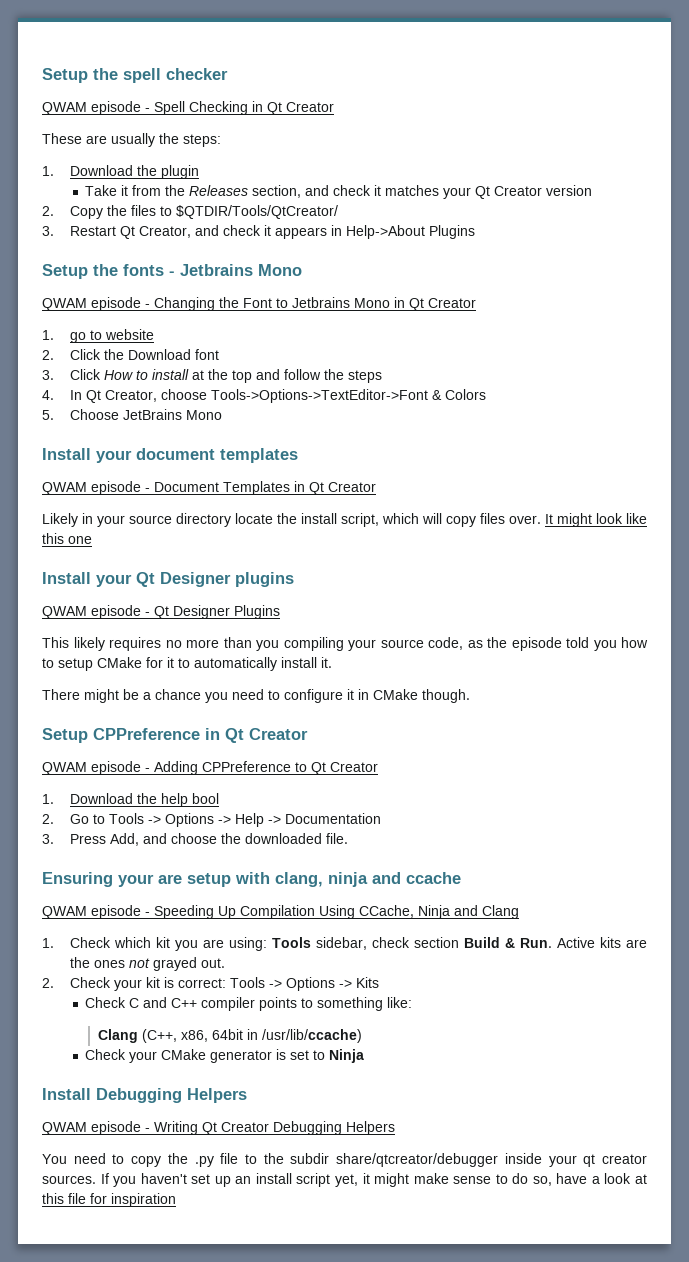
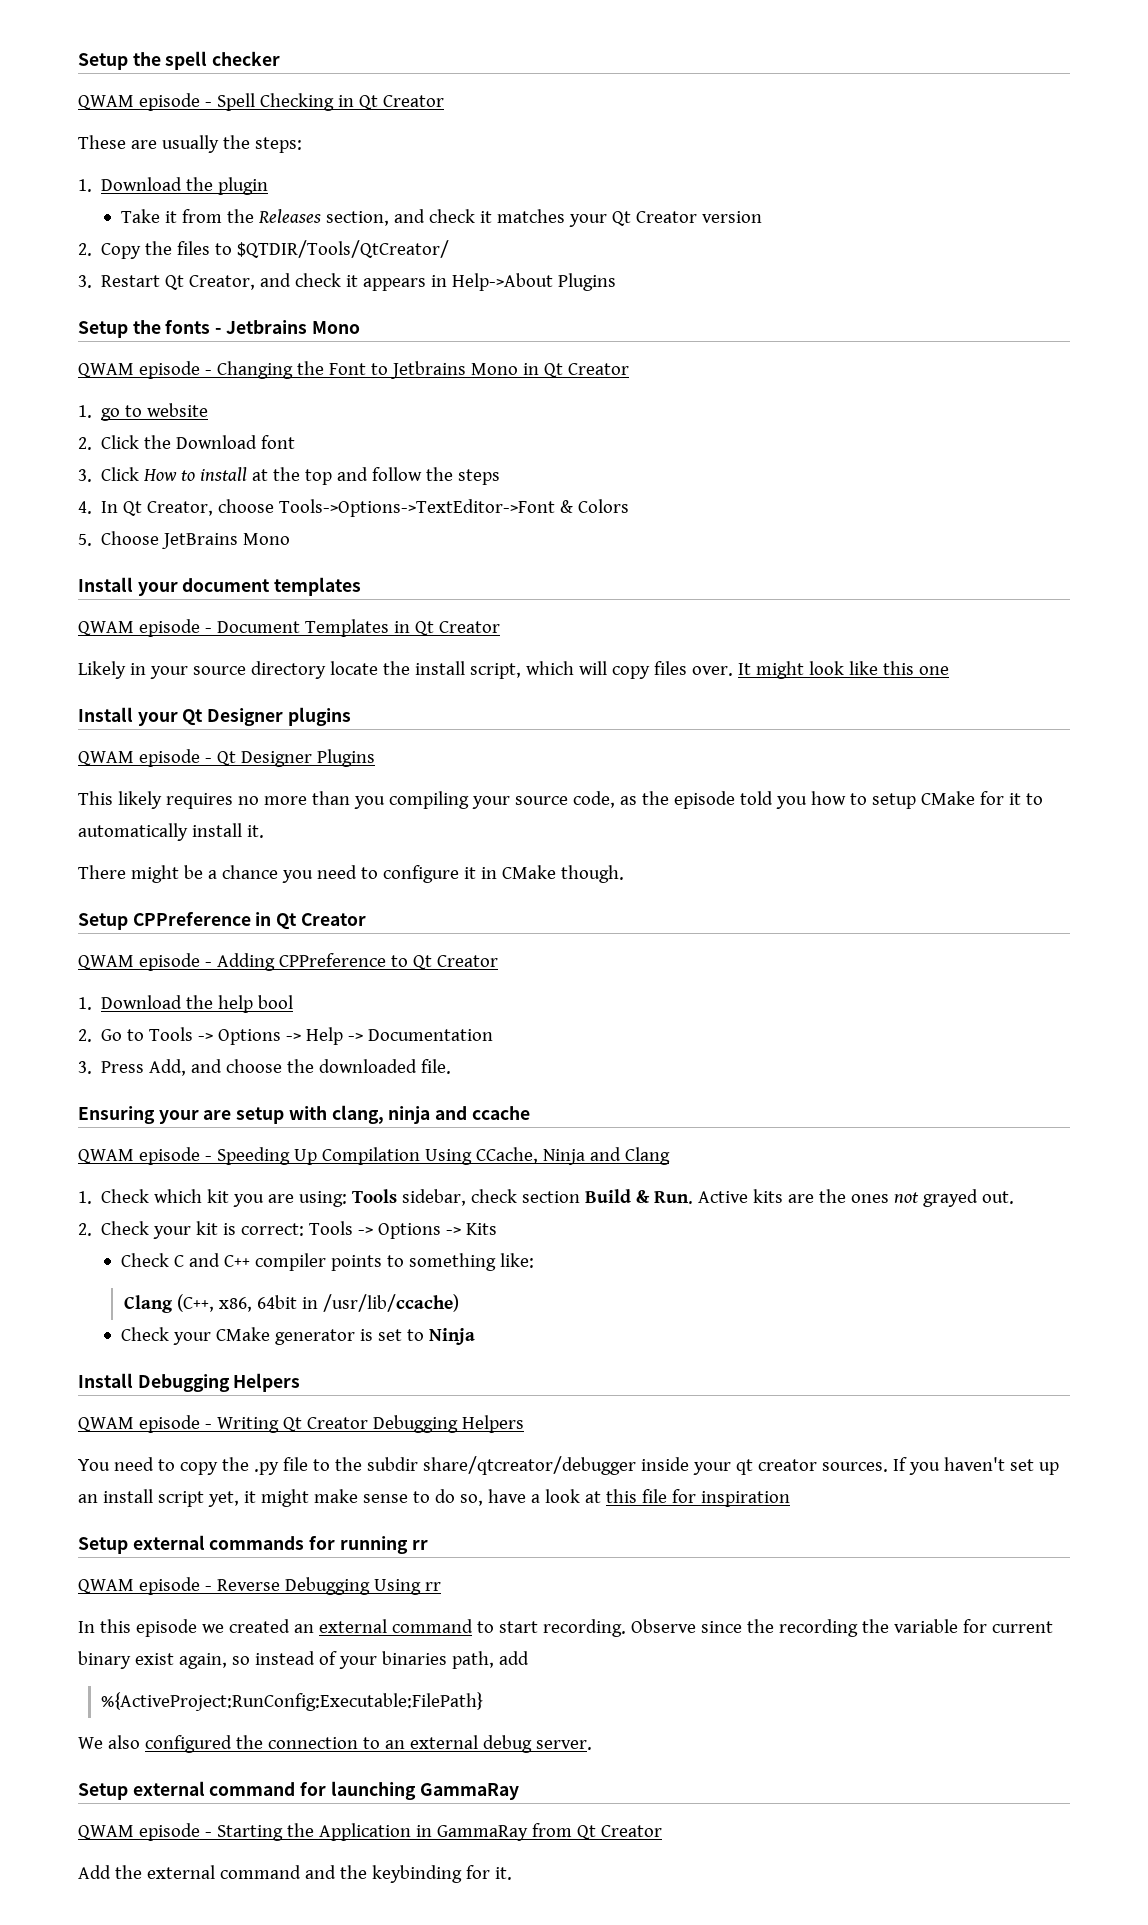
(176, 1200) none -> [78,1535,428,1554] [78,1577,441,1595] [78,1619,1053,1637] [78,1651,529,1669] [100,1692,483,1711] [78,1735,592,1753] [78,1781,519,1800] [78,1823,662,1841] [78,1865,512,1883] // Setup external commands for running rr // QWAM episode - Reverse Debugging Using rr // In this episode we created an external command to start recording. Observe since the recording the variable for current binary exist again, so instead of your binaries path, add // %{ActiveProject:RunConfig:Executable:FilePath} // We also configured the connection to an external debug server. // Setup external command for launching GammaRay // QWAM episode - Starting the Application in GammaRay from Qt Creator // Add the external command and the keybinding for it.

